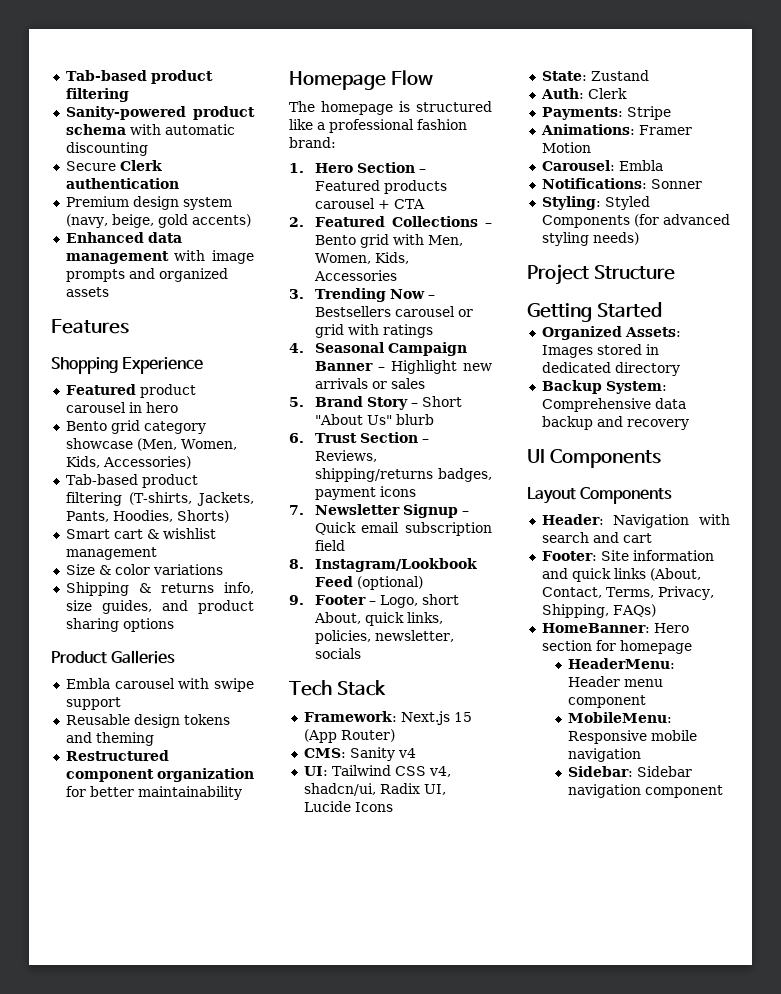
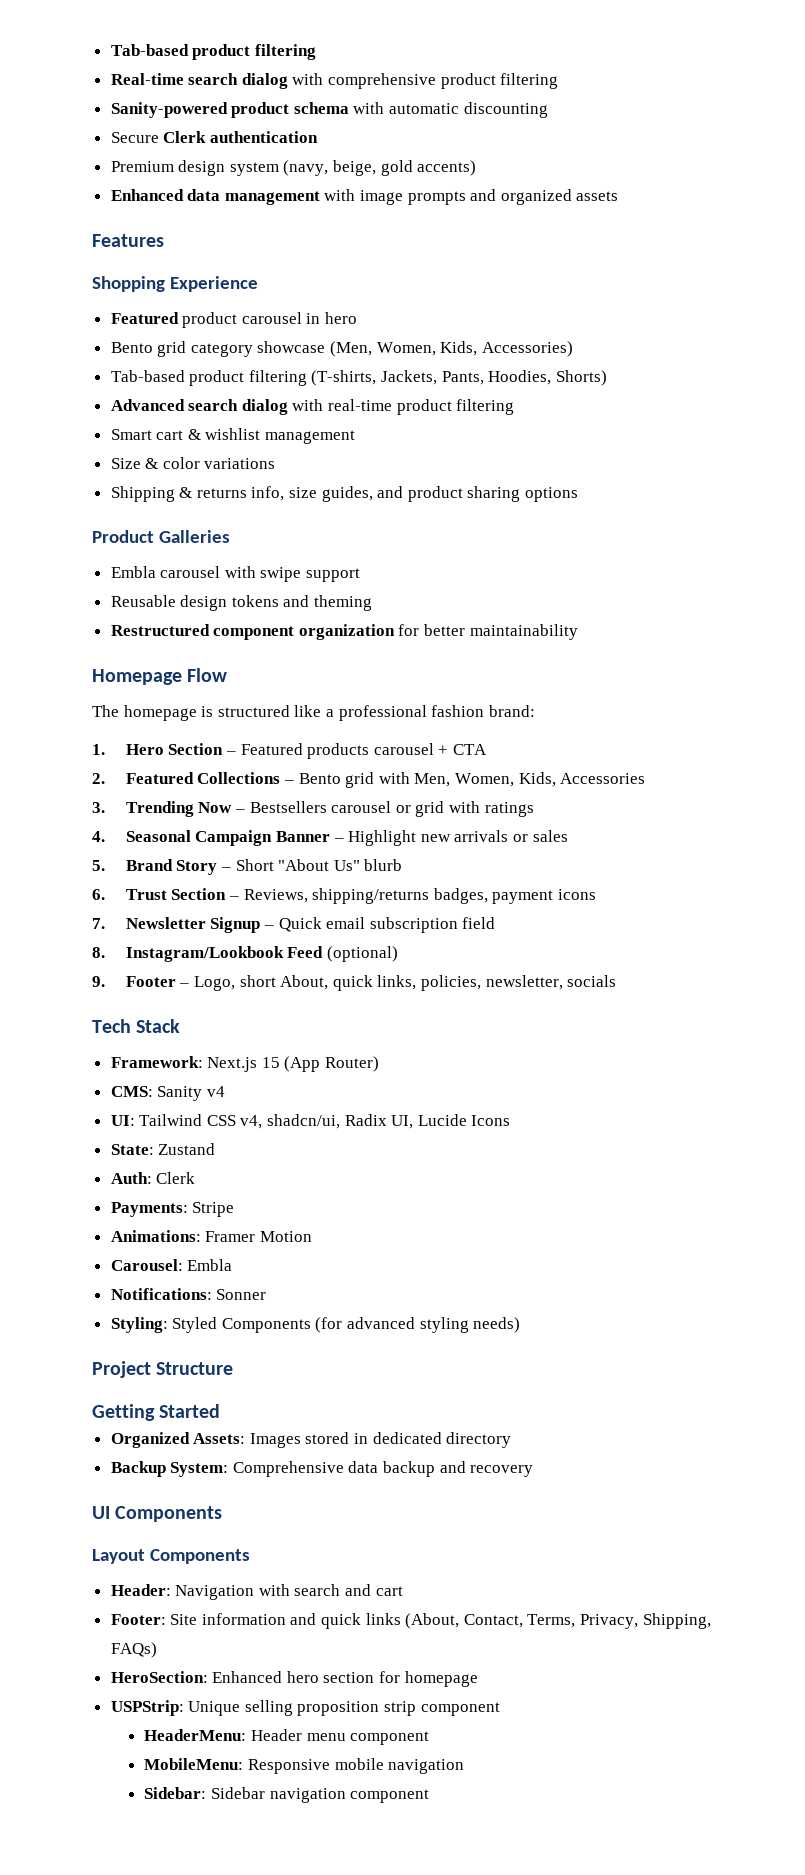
[65,70,213,84] [65,88,129,102] Tab-based product filtering -> [110,44,316,60] [110,73,559,89] Tab-based product filtering // Real-time search dialog with comprehensive product filtering
(229, 516) none -> [110,399,515,415] // Advanced search dialog with real-time product filtering
[541,623,689,633] HomeBanner: Hero -> [110,1671,319,1683] HeroSection: Enhanced hero
(692, 647) none -> [110,1700,500,1716] // USPStrip: Unique selling proposition strip component

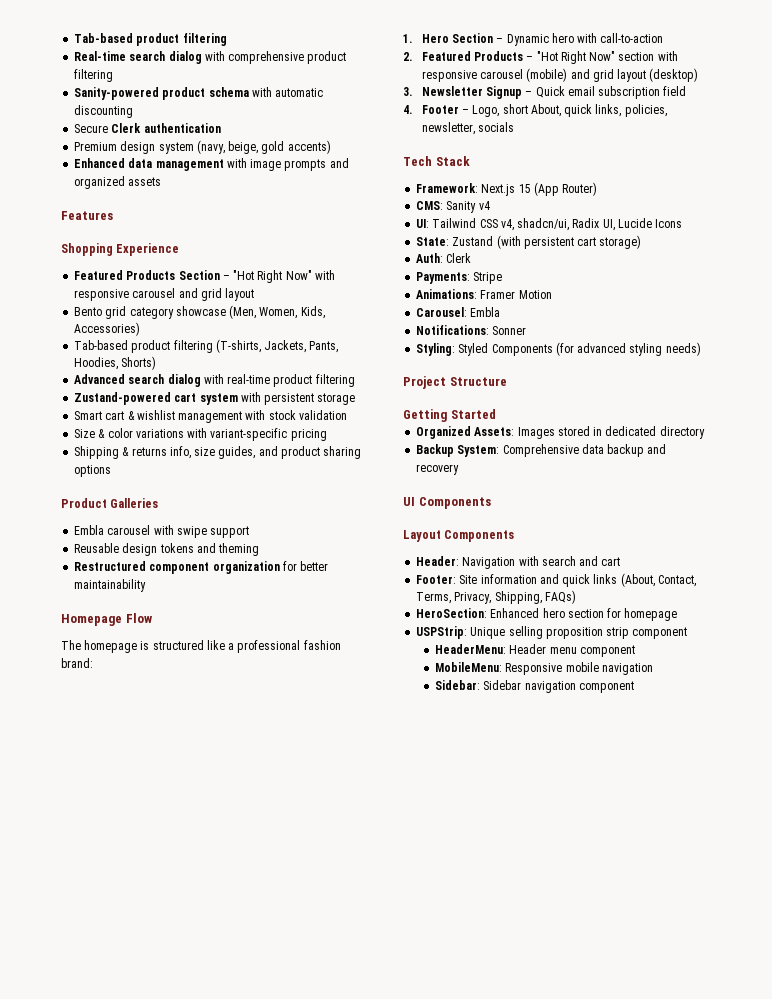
[182,312,358,328] product carousel in hero -> [126,270,335,283] [74,288,255,301] Products Section – "Hot Right Now" with responsive carousel and grid layout
(515, 407) none -> [74,392,356,405] // Zustand-powered cart system with persistent storage
(356, 437) none -> [245,410,347,420] with stock validation
(276, 463) none -> [187,428,327,441] with variant-specific pricing
[240,743,487,759] [92,772,646,788] [92,801,534,817] [92,830,568,846] [92,859,403,875] [92,888,596,904] [92,918,105,929] Featured products carousel + CTA // 2. Featured Collections – Bento grid with Men, Women, Kids, Accessories // 3. Trending Now – Bestsellers carousel or grid with ratings // 4. Seasonal Campaign Banner – Highlight new arrivals or sales // 5. Brand Story – Short "About Us" blurb // 6. Trust Section – Reviews, shipping/returns badges, payment icons // 7. -> [506,33,664,46] [403,51,678,64] [421,68,699,82] [403,87,413,96] Dynamic hero with call-to-action // 2. Featured Products – "Hot Right Now" section with responsive carousel (mobile) and grid layout (desktop) // 3.
[92,946,398,962] [92,976,105,987] 8. Instagram/Lookbook Feed (optional) // 9. -> [403,105,413,114] 4.
(216, 1149) none -> [496,235,642,249] (with persistent cart storage)

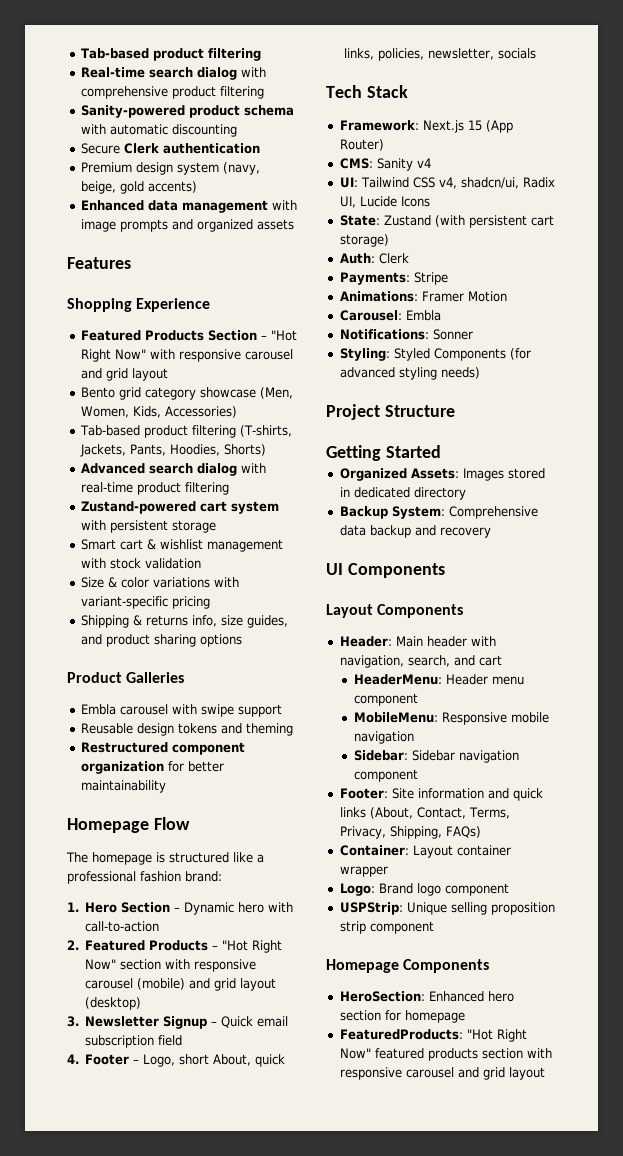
[462,556,621,569] [416,573,696,587] [416,590,576,604] [416,608,678,621] [416,626,688,639] Navigation with search and cart // Footer: Site information and quick links (About, Contact, Terms, Privacy, Shipping, FAQs) // HeroSection: Enhanced hero section for homepage // USPStrip: Unique selling proposition strip component -> [395,636,496,647] [339,655,502,668] Main header with navigation, search, and cart
(634, 687) none -> [339,788,543,801] [339,807,510,819] [339,826,481,839] [339,845,511,858] [339,866,388,877] [339,883,509,896] [339,902,555,915] [339,921,434,934] [326,959,490,973] [339,991,514,1002] [339,1010,465,1023] [339,1029,527,1042] [339,1048,552,1061] [339,1067,545,1080] // Footer: Site information and quick links (About, Contact, Terms, Privacy, Shipping, FAQs) // Container: Layout container wrapper // Logo: Brand logo component // USPStrip: Unique selling proposition strip component // Homepage Components // HeroSection: Enhanced hero section for homepage // FeaturedProducts: "Hot Right Now" featured products section with responsive carousel and grid layout

